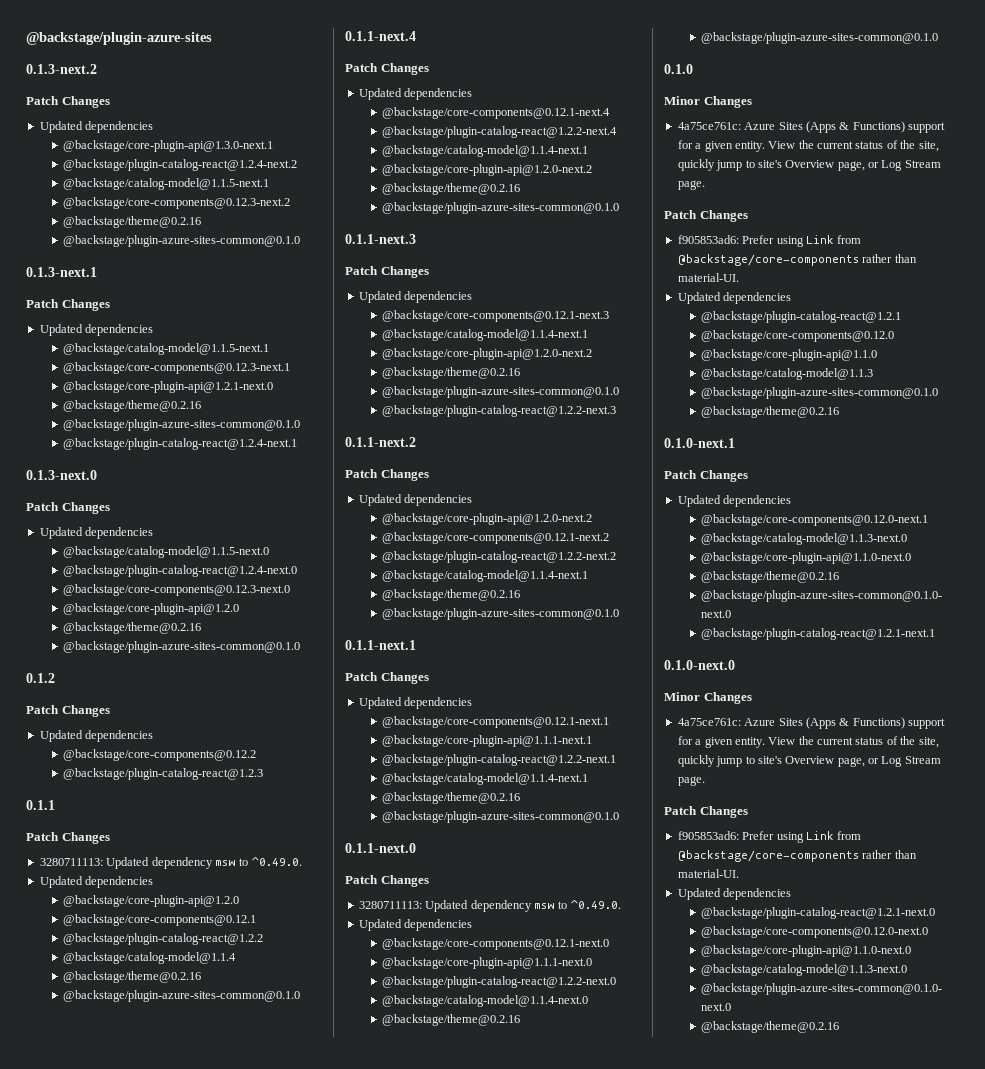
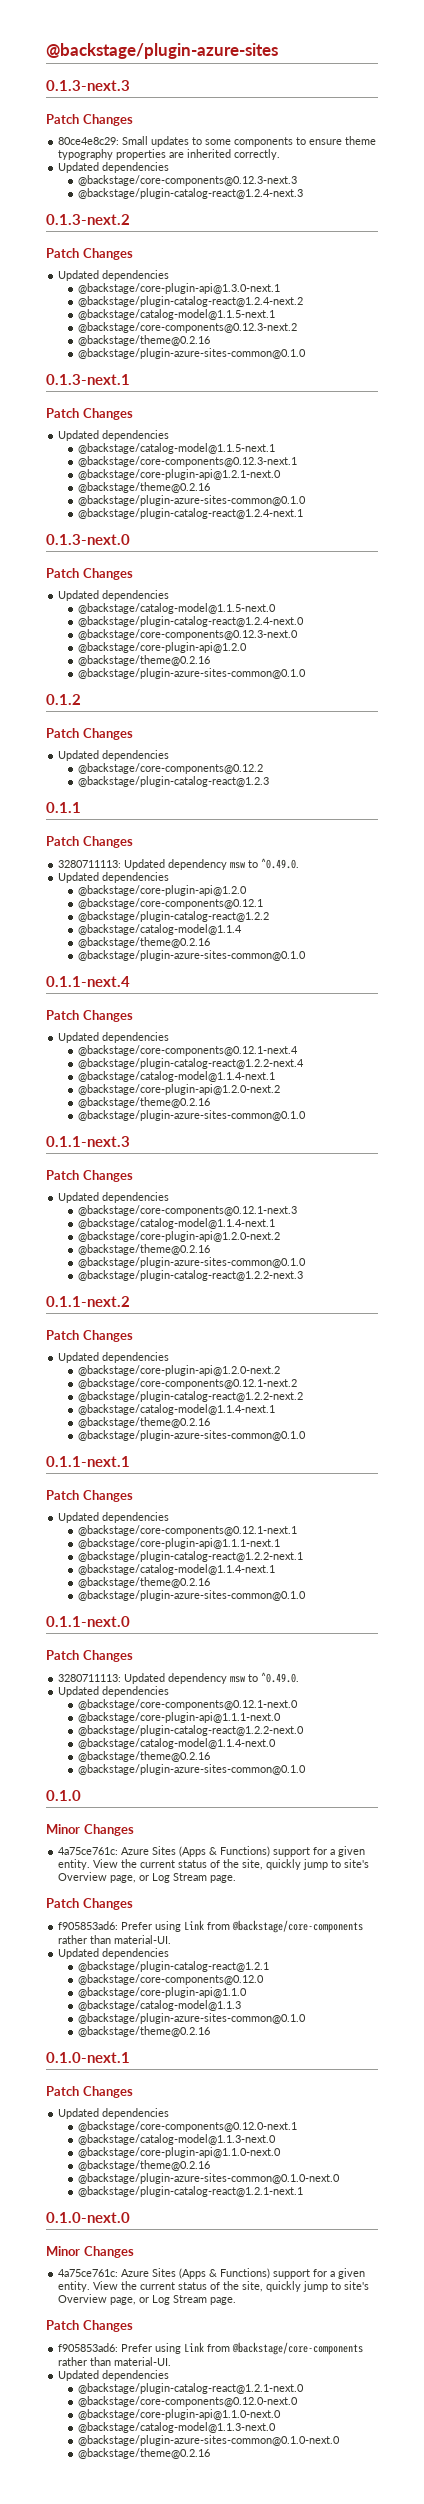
(212, 38) none -> [46,80,130,91] [46,114,133,126] [58,136,377,147] [58,149,281,160] [58,162,170,173] [77,175,297,186] [77,188,303,199] // 0.1.3-next.3 // Patch Changes // 80ce4e8c29: Small updates to some components to ensure theme typography properties are inherited correctly. // Updated dependencies // @backstage/core-components@0.12.3-next.3 // @backstage/plugin-catalog-react@1.2.4-next.3

